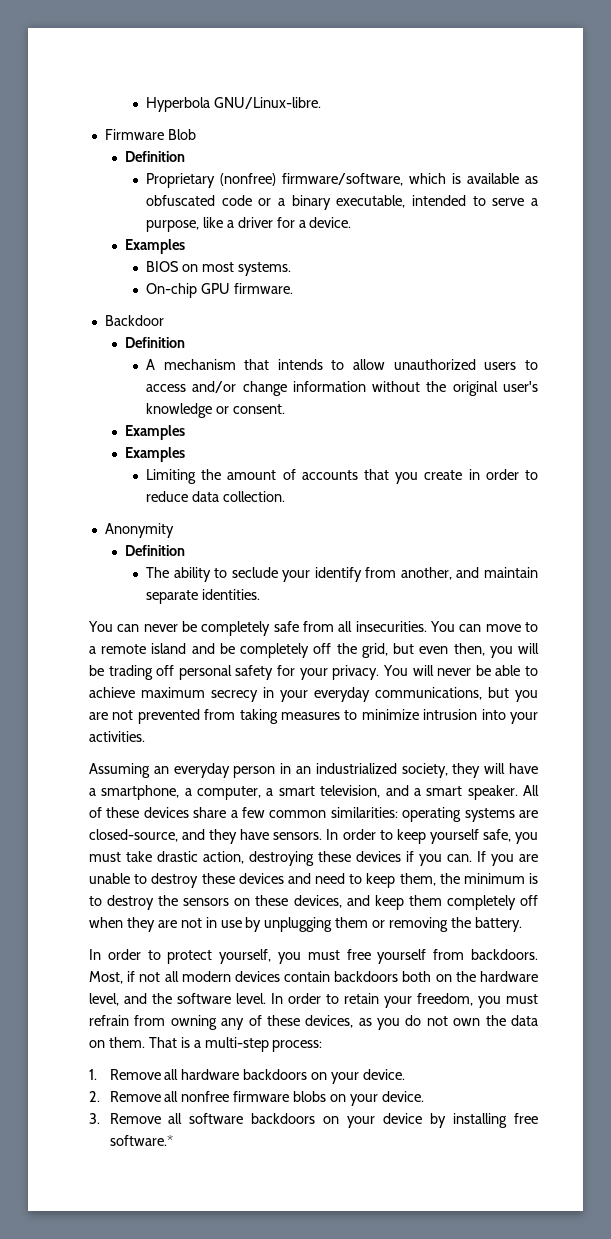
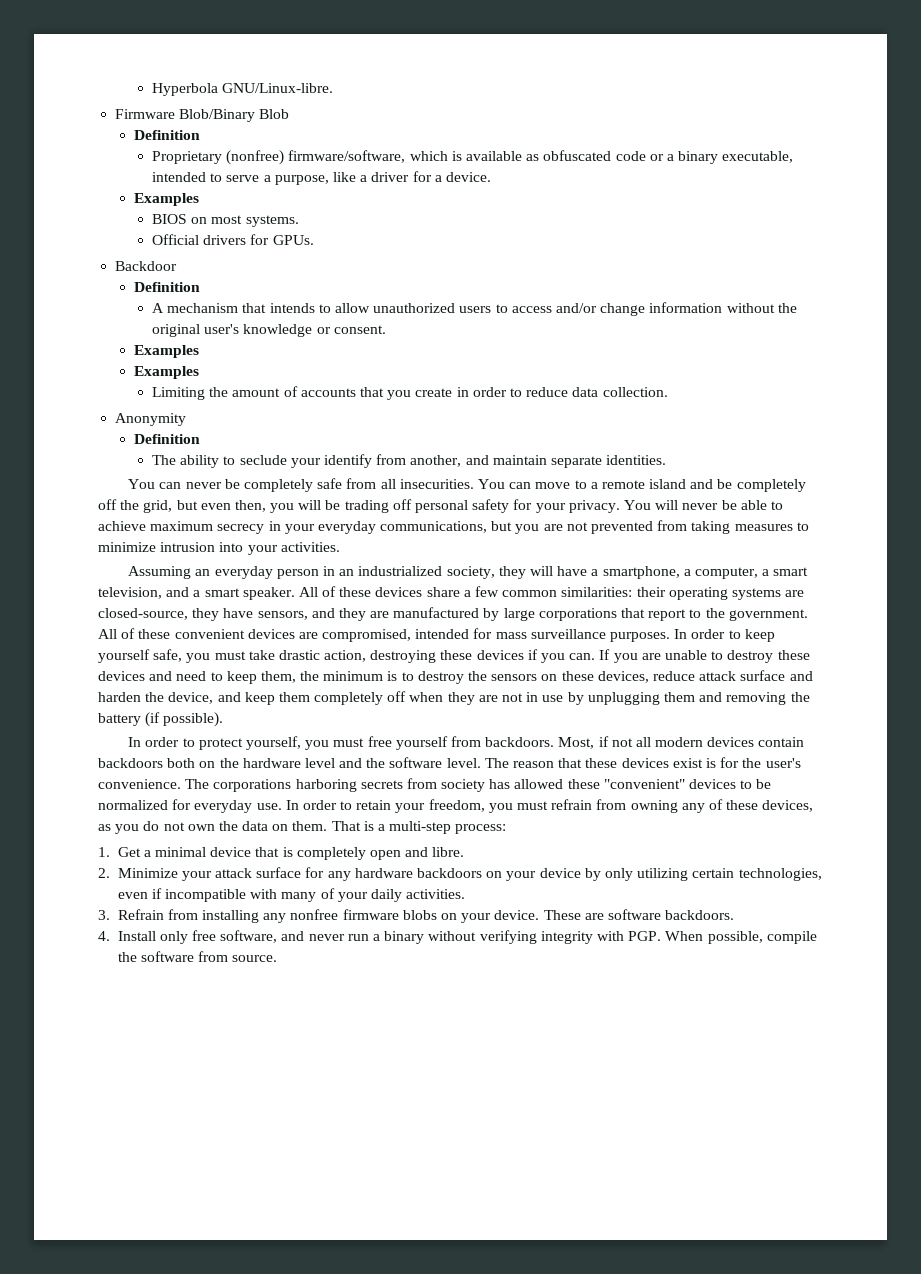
(164, 134) none -> [179,109,256,122] Blob/Binary
[145,283,293,298] On-chip GPU firmware. -> [152,234,314,245] Official drivers for GPUs.
(398, 812) none -> [636,587,666,597] their
[182,829,323,844] and they have sensors. -> [192,607,808,621] [98,628,671,642] they have sensors, and they are manufactured by large corporations that report to the government. All of these convenient devices are compromised, intended for mass surveillance purposes.
(342, 901) none -> [652,670,813,681] [98,692,214,704] reduce attack surface and harden the device,
[372,920,386,928] or -> [699,692,723,702] and
[474,917,522,932] battery. -> [98,712,224,727] battery (if possible).
[89,993,119,1006] level, -> [304,758,335,768] level
(266, 998) none -> [484,757,801,768] [98,778,772,792] [98,799,282,813] The reason that these devices exist is for the user's convenience. The corporations harboring secrets from society has allowed these "convenient" devices to be normalized for everyday use.
[109,1069,406,1084] [89,1091,179,1102] Remove all hardware backdoors on your device. // 2. Remove all -> [117,847,465,860] [98,867,822,881] [117,888,466,902] [98,909,287,923] Get a minimal device that is completely open and libre. // 2. Minimize your attack surface for any hardware backdoors on your device by only utilizing certain technologies, even if incompatible with many of your daily activities. // 3. Refrain from installing any
[89,1113,539,1128] [109,1135,173,1146] // 3. Remove all software backdoors on your device by installing free software.* -> [543,909,735,920] [98,930,817,944] [117,951,278,962] These are software backdoors. // 4. Install only free software, and never run a binary without verifying integrity with PGP. When possible, compile the software from source.

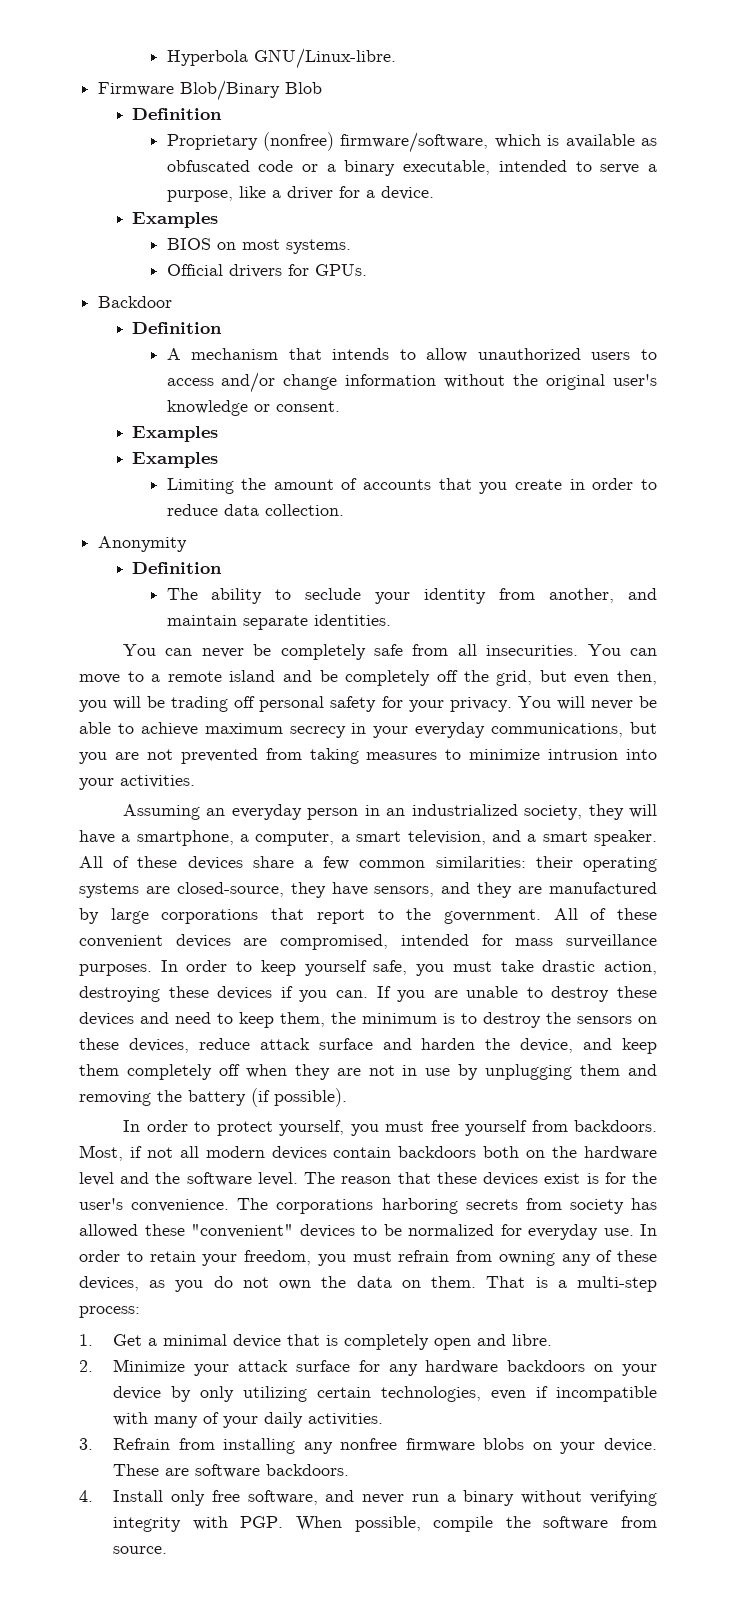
[324,454,373,468] identify -> [424,588,487,604] identity

